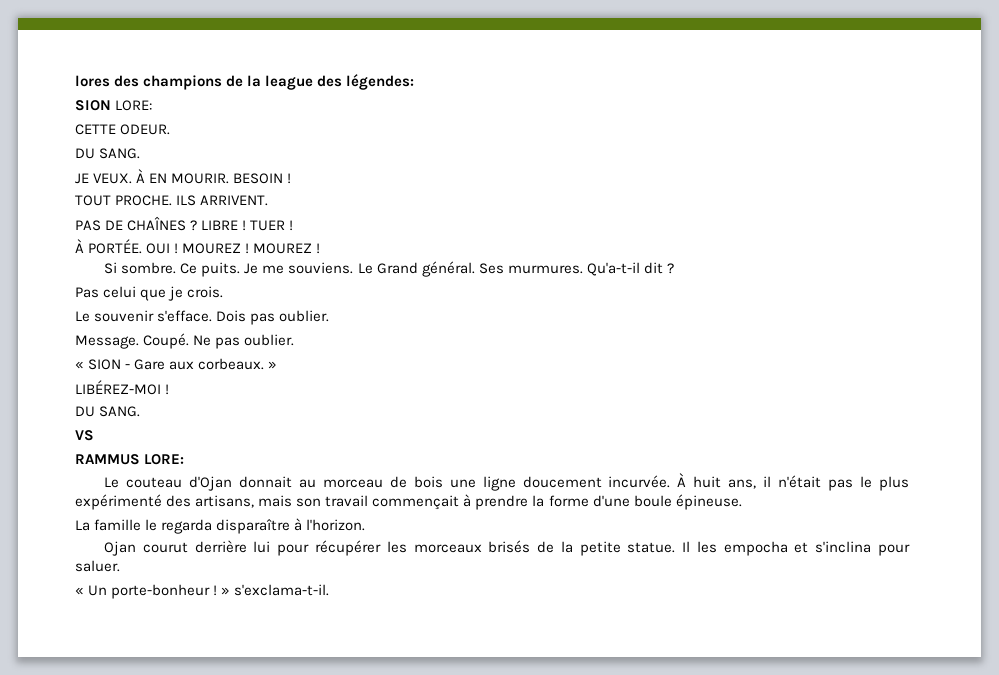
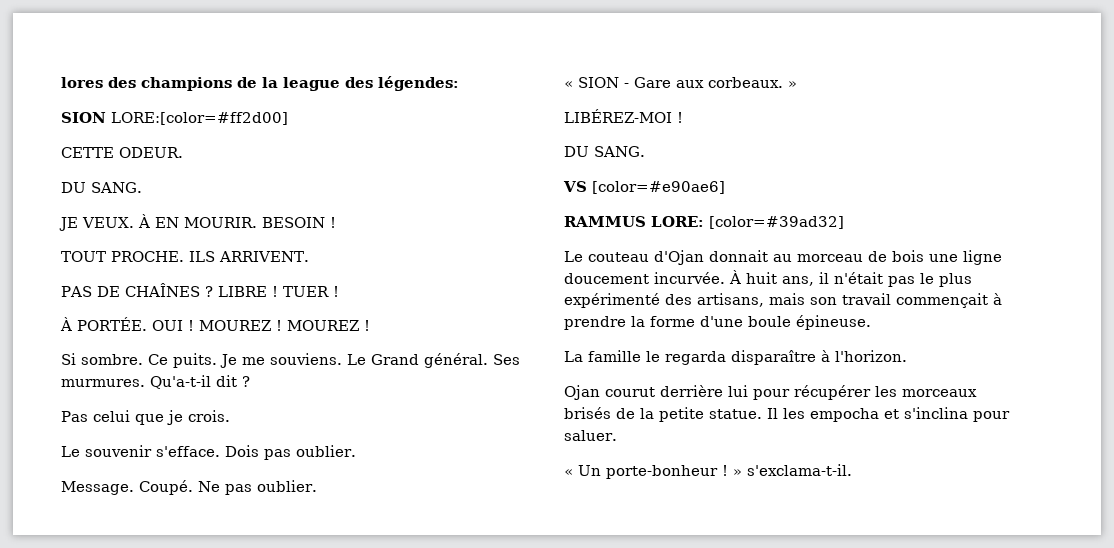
[115,100,153,111] LORE: -> [111,112,288,125] LORE:[color=#ff2d00]
(94, 435) none -> [592,181,725,194] [color=#e90ae6]
(185, 459) none -> [709,216,844,229] [color=#39ad32]

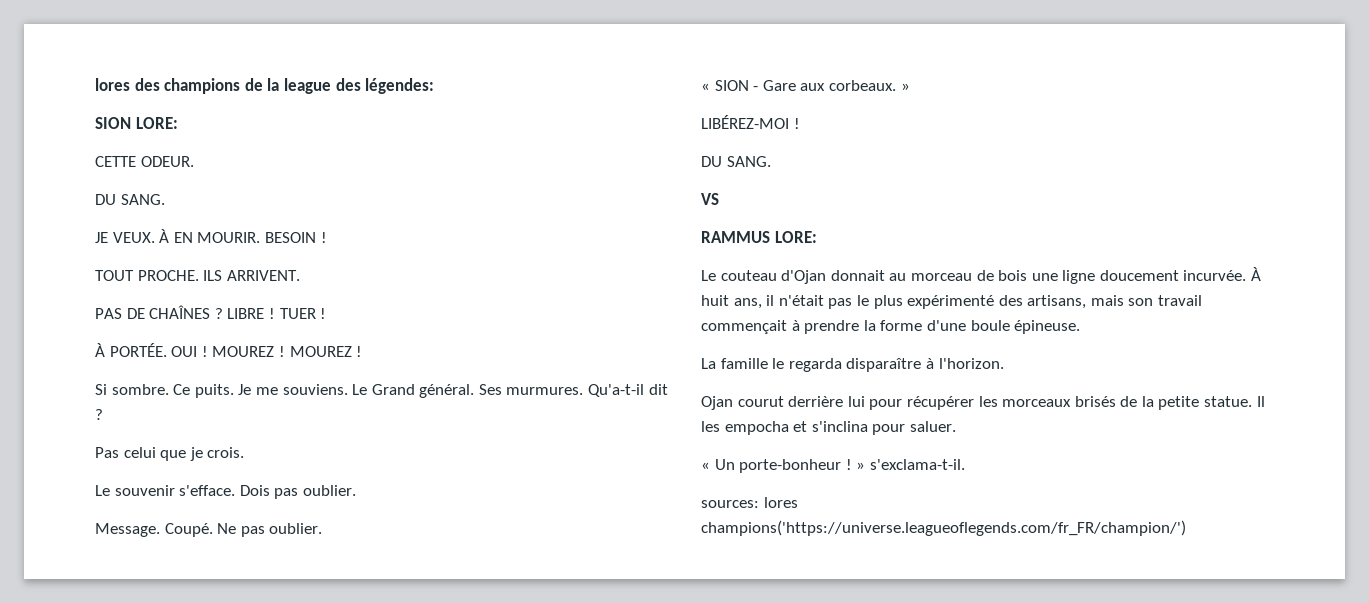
[111,112,288,125] LORE:[color=#ff2d00] -> [135,117,178,129] LORE:
[592,181,725,194] [color=#e90ae6] -> (719, 199) none
[709,216,844,229] [color=#39ad32] -> (817, 237) none
(852, 470) none -> [701,497,798,508] [701,520,1186,536] // sources: lores champions('https://universe.leagueoflegends.com/fr_FR/champion/')

